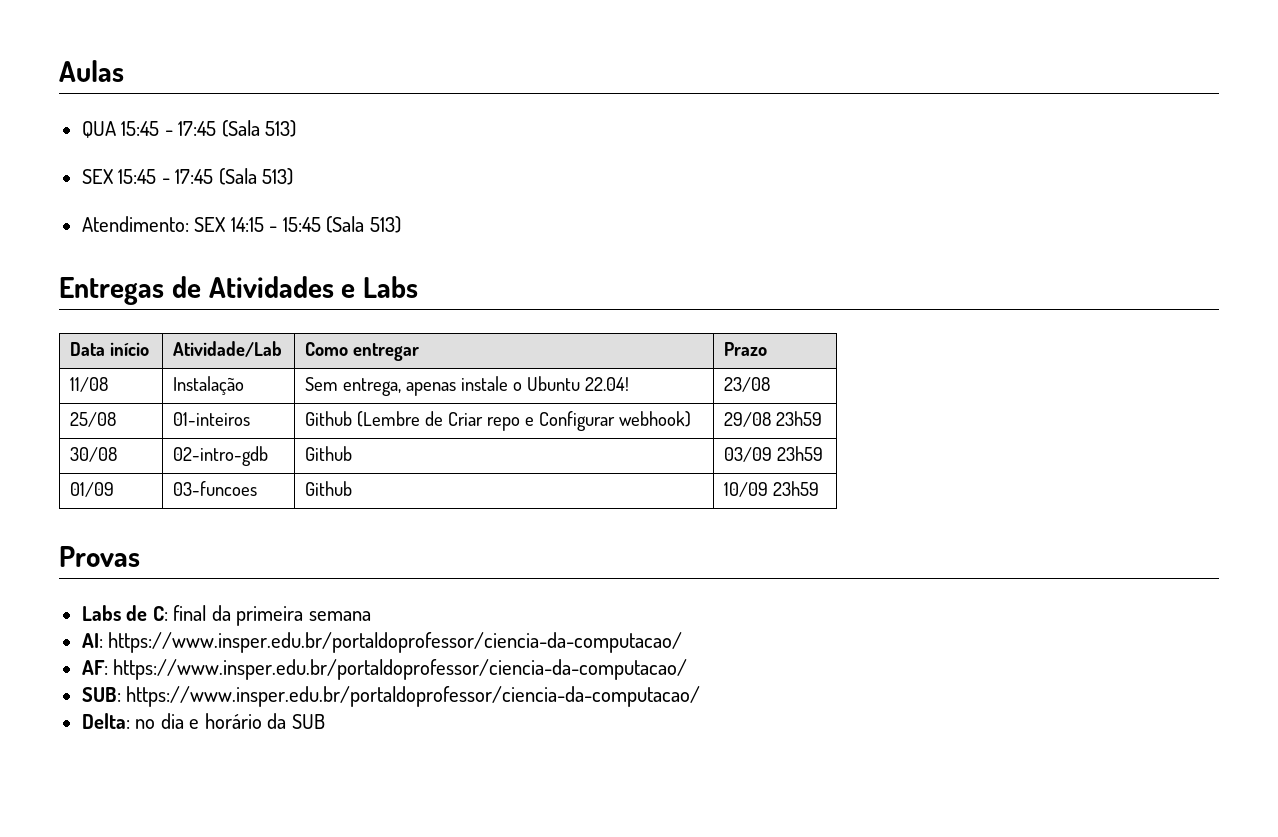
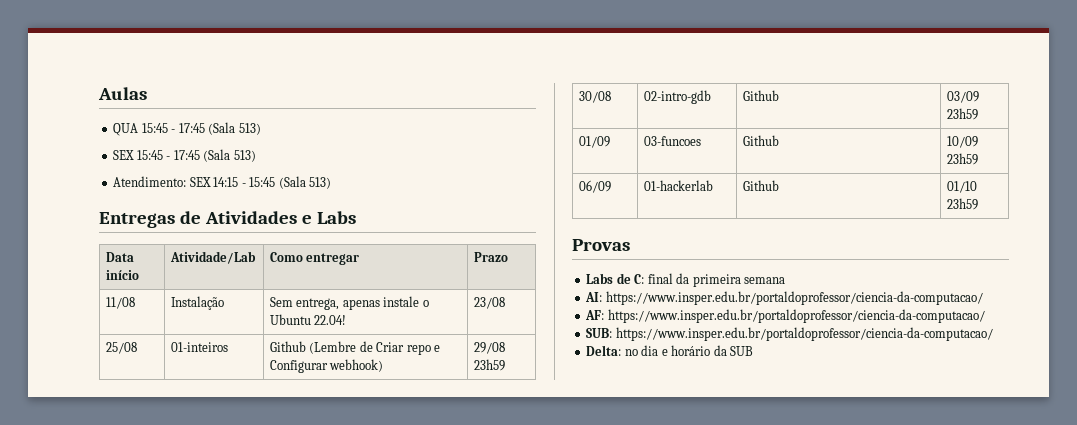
(819, 488) none -> [578,180,611,193] [643,180,713,191] [742,180,779,191] [946,181,977,193] [946,198,978,210] // 06/09 | 01-hackerlab | Github | 01/10 23h59

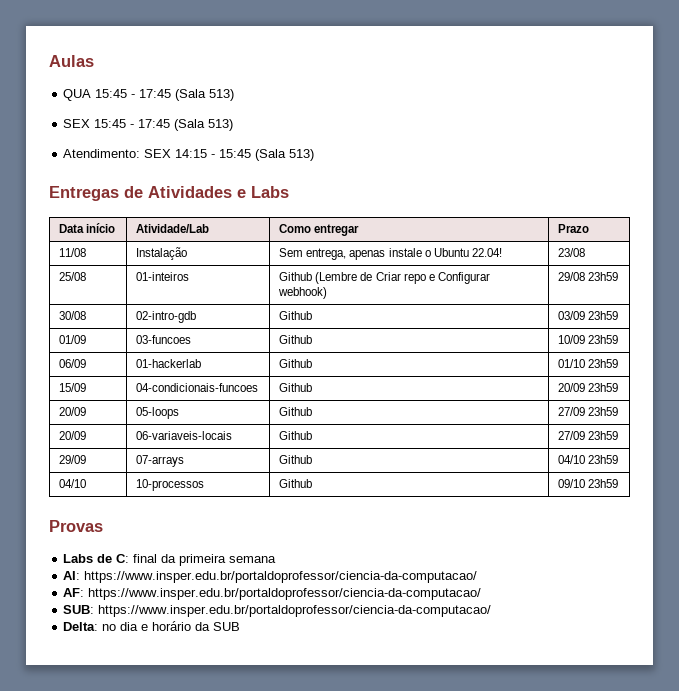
(978, 204) none -> [59,383,87,392] [136,383,259,392] [279,383,313,392] [558,383,619,392] [59,407,87,416] [136,407,180,419] [279,407,313,416] [558,407,619,416] [59,431,87,440] [136,431,233,440] [279,431,313,440] [558,431,619,440] [59,455,87,464] [136,455,185,467] [279,455,313,464] [558,455,619,464] [59,479,87,488] [136,479,205,491] [279,479,313,488] [558,479,619,488] // 15/09 | 04-condicionais-funcoes | Github | 20/09 23h59 // 20/09 | 05-loops | Github | 27/09 23h59 // 20/09 | 06-variaveis-locais | Github | 27/09 23h59 // 29/09 | 07-arrays | Github | 04/10 23h59 // 04/10 | 10-processos | Github | 09/10 23h59

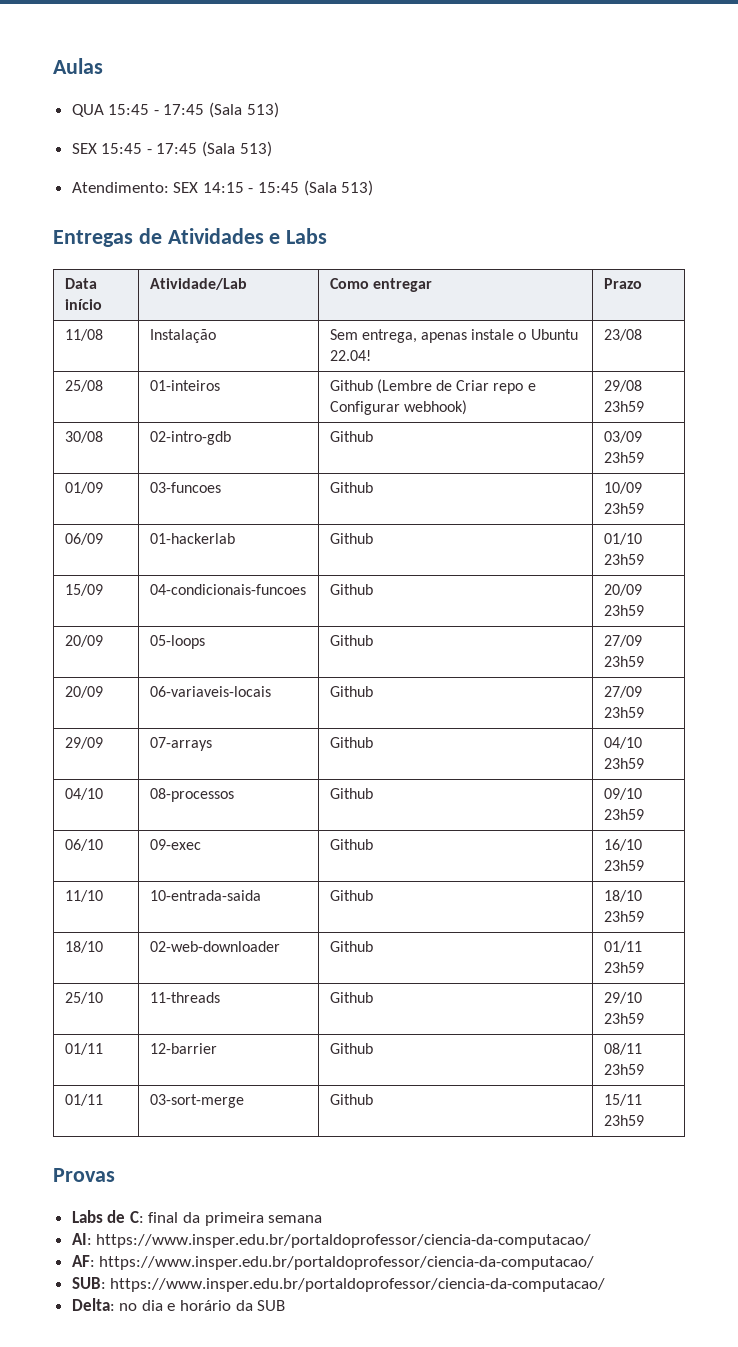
[136,479,205,491] 10-processos -> [149,788,234,802] 08-processos
(619, 483) none -> [64,839,103,851] [149,839,201,850] [329,839,373,850] [603,839,642,851] [603,860,644,871] [64,890,103,902] [149,890,261,901] [329,890,373,901] [603,890,642,902] [603,911,644,922] [64,941,103,953] [149,941,280,952] [329,941,373,952] [603,941,642,953] [603,962,644,973] [64,992,103,1004] [149,992,220,1003] [329,992,373,1003] [603,992,642,1004] [603,1013,644,1024] [64,1043,103,1055] [149,1043,217,1054] [329,1043,373,1054] [603,1043,642,1055] [603,1064,644,1075] [64,1094,103,1106] [149,1094,244,1108] [329,1094,373,1105] [603,1094,642,1106] [603,1115,644,1126] // 06/10 | 09-exec | Github | 16/10 23h59 // 11/10 | 10-entrada-saida | Github | 18/10 23h59 // 18/10 | 02-web-downloader | Github | 01/11 23h59 // 25/10 | 11-threads | Github | 29/10 23h59 // 01/11 | 12-barrier | Github | 08/11 23h59 // 01/11 | 03-sort-merge | Github | 15/11 23h59

